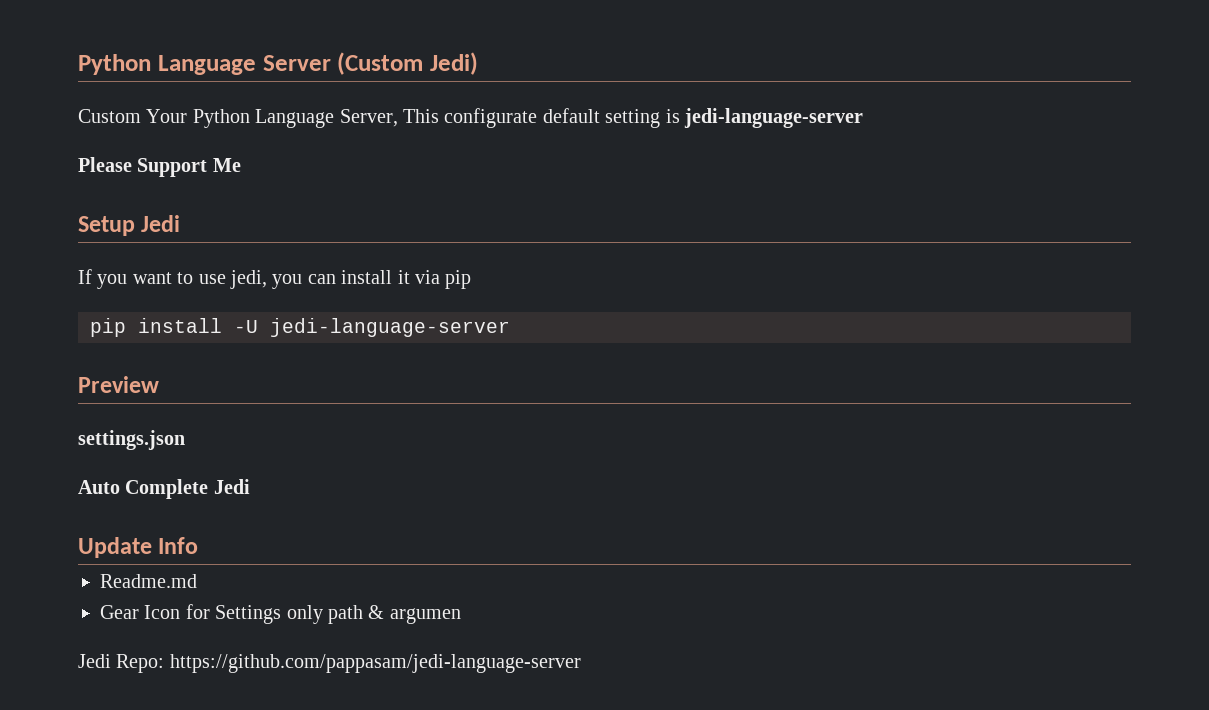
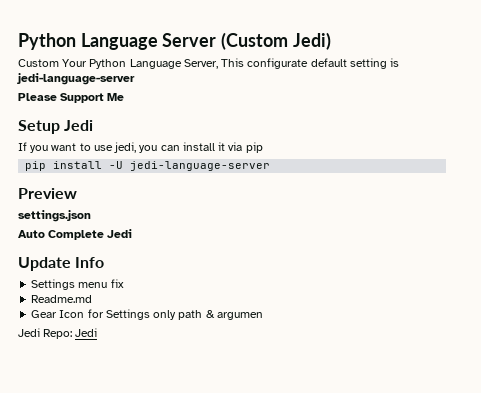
(199, 545) none -> [31,279,124,290] // Settings menu fix
[169,654,581,673] https://github.com/pappasam/jedi-language-server -> [75,328,98,337] Jedi

